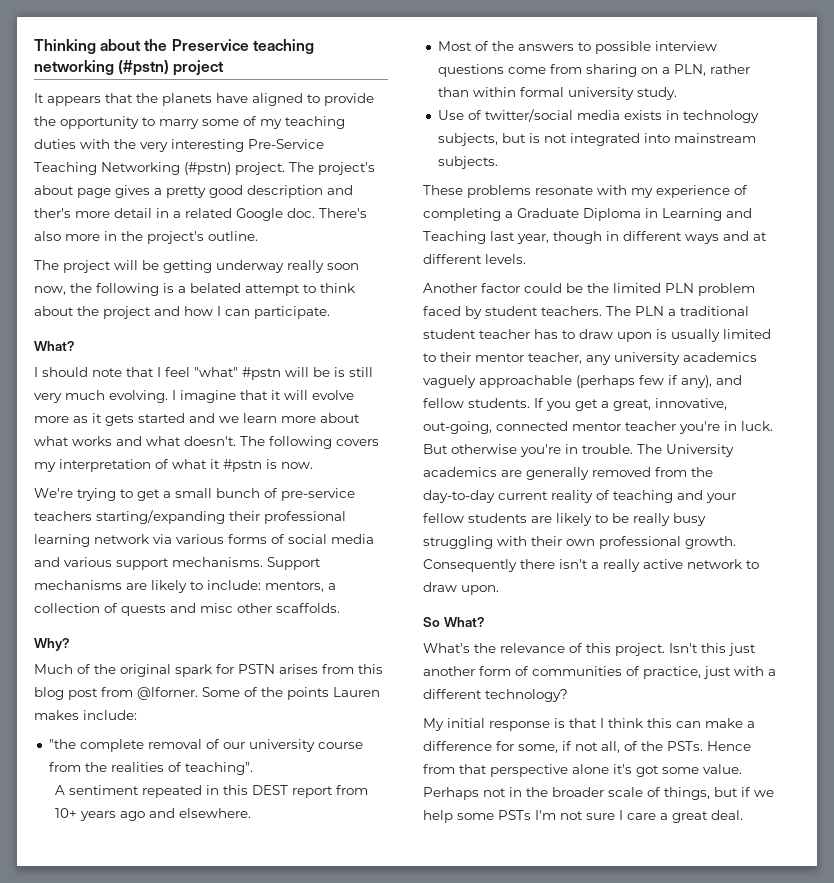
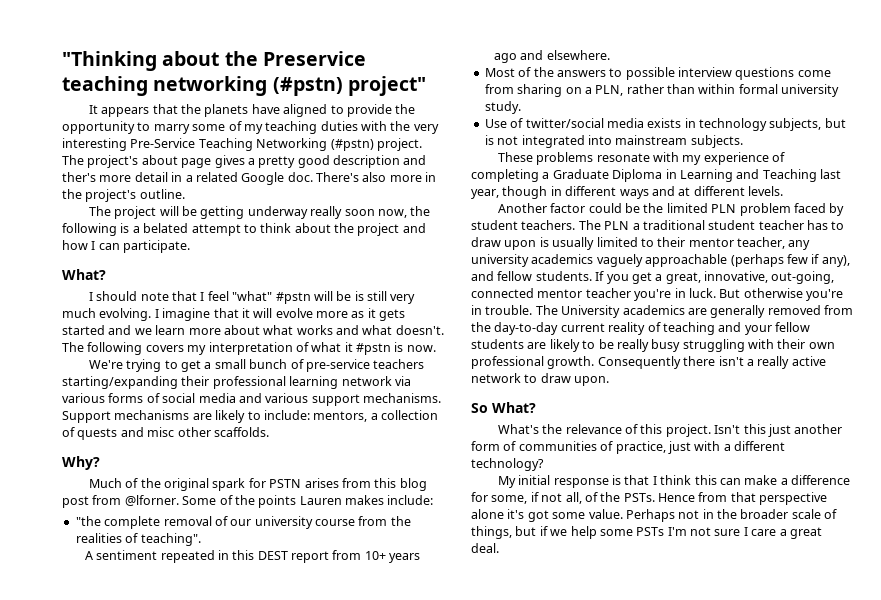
[34,39,96,54] Thinking -> [62,51,157,71] "Thinking
[173,60,225,76] project -> [347,76,426,96] project"

